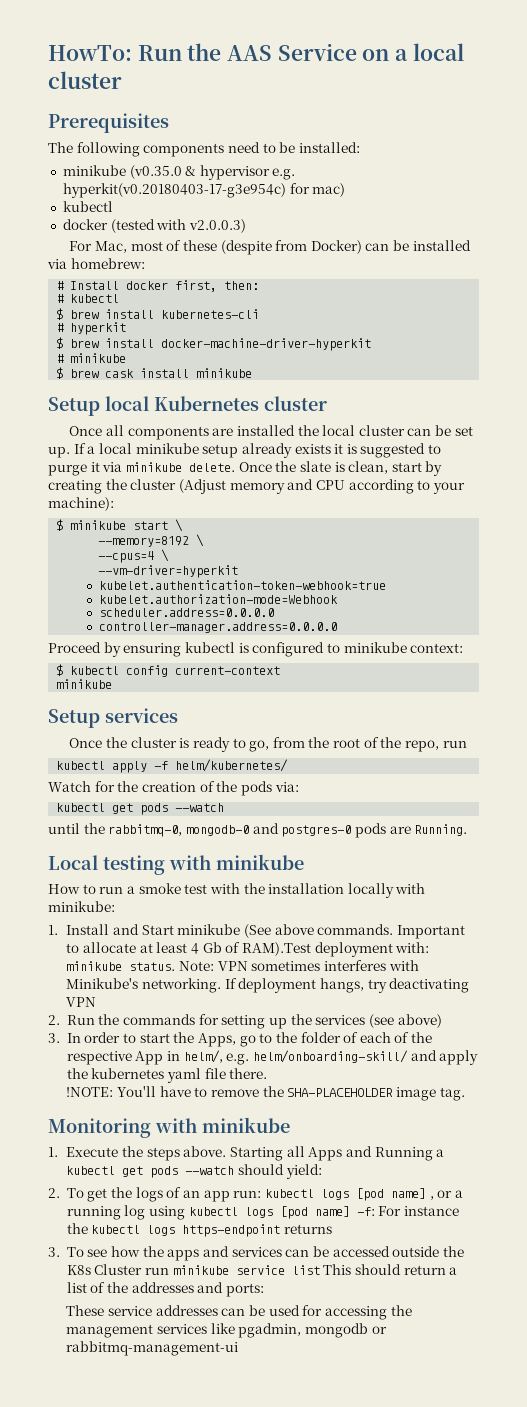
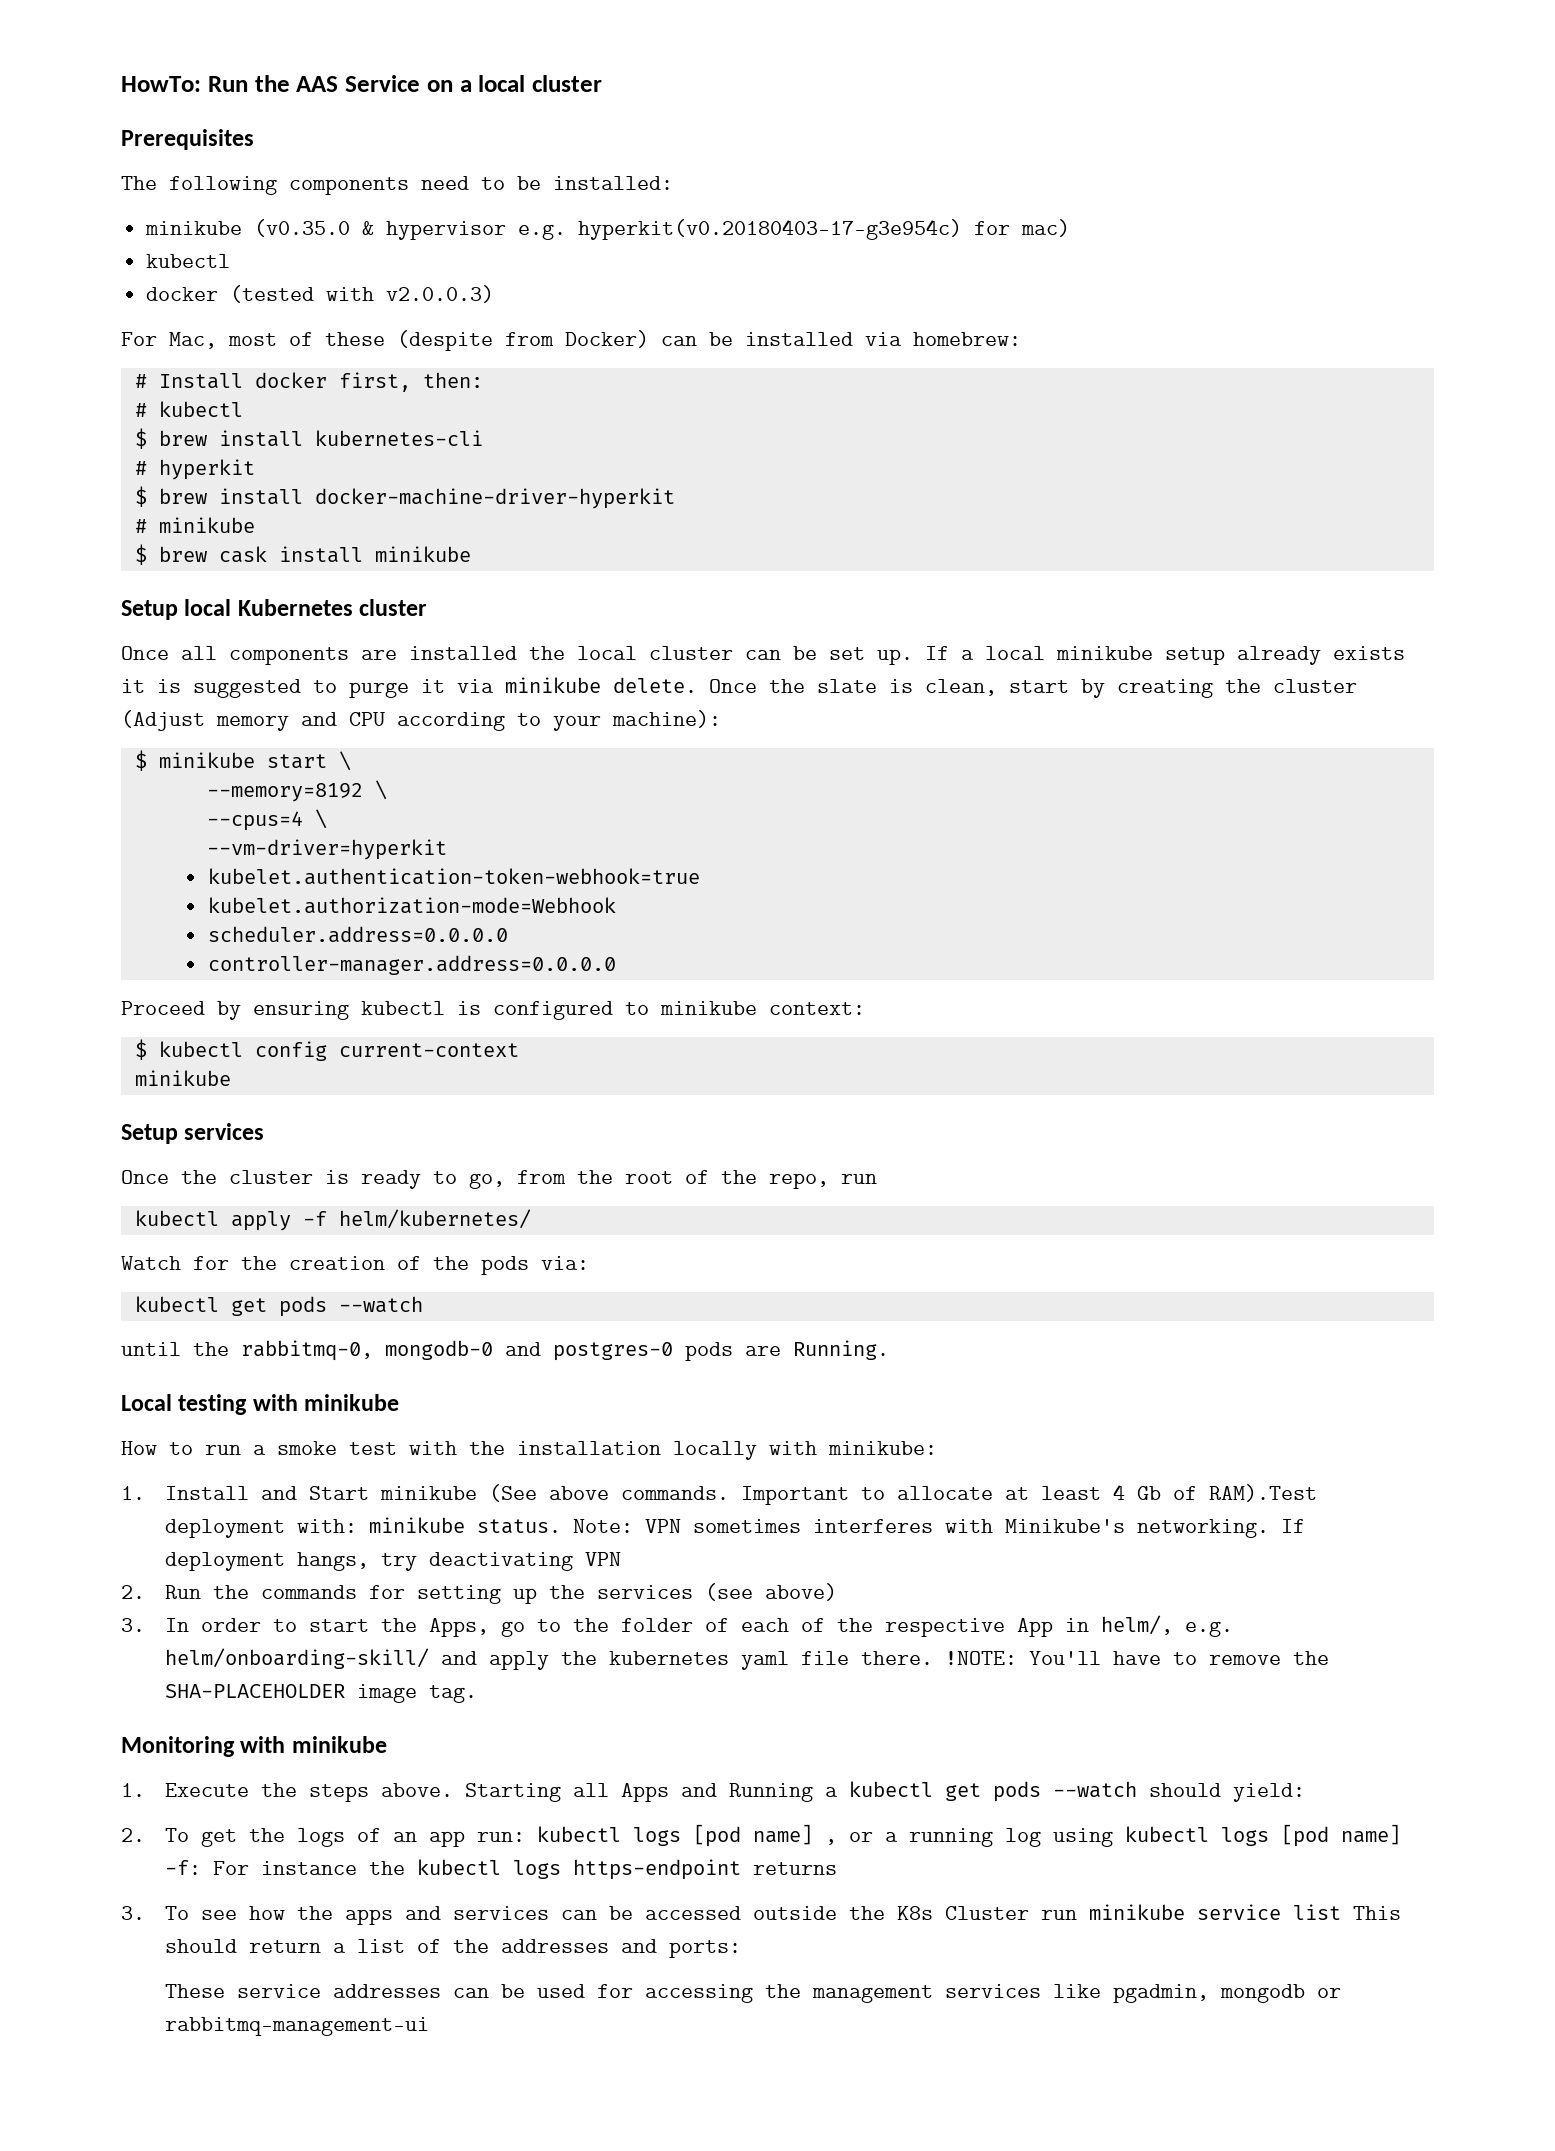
(268, 1073) // -> (933, 1658) none

